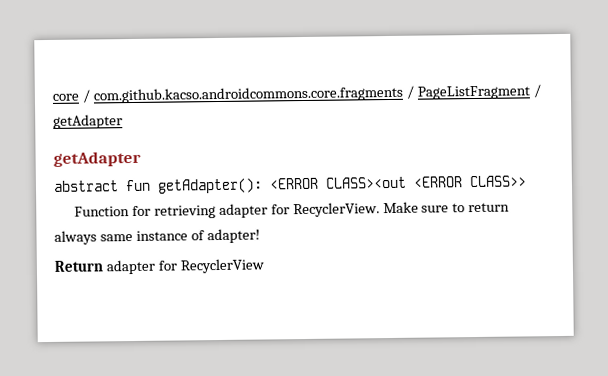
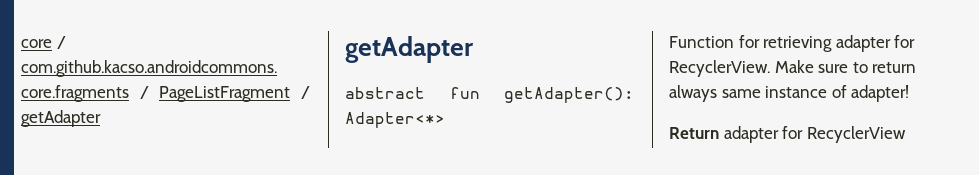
[269,175,526,190] <ERROR CLASS><out <ERROR CLASS>> -> [345,112,445,128] Adapter<*>

